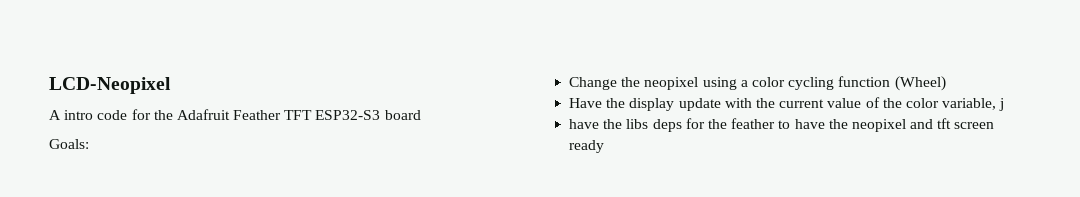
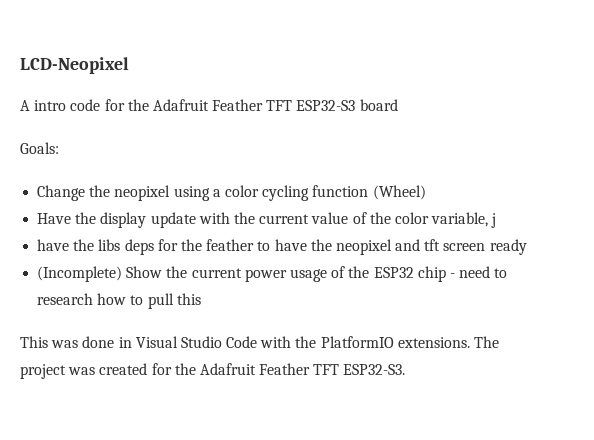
(605, 146) none -> [37,266,508,282] [37,293,201,309] [20,336,500,348] [20,363,406,379] // (Incomplete) Show the current power usage of the ESP32 chip - need to research how to pull this // This was done in Visual Studio Code with the PlatformIO extensions. The project was created for the Adafruit Feather TFT ESP32-S3.

